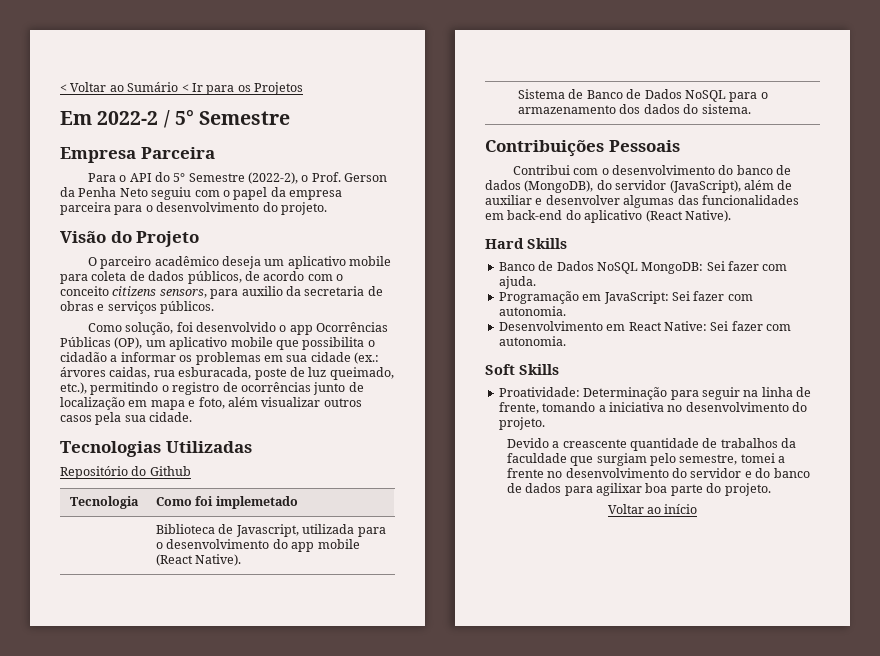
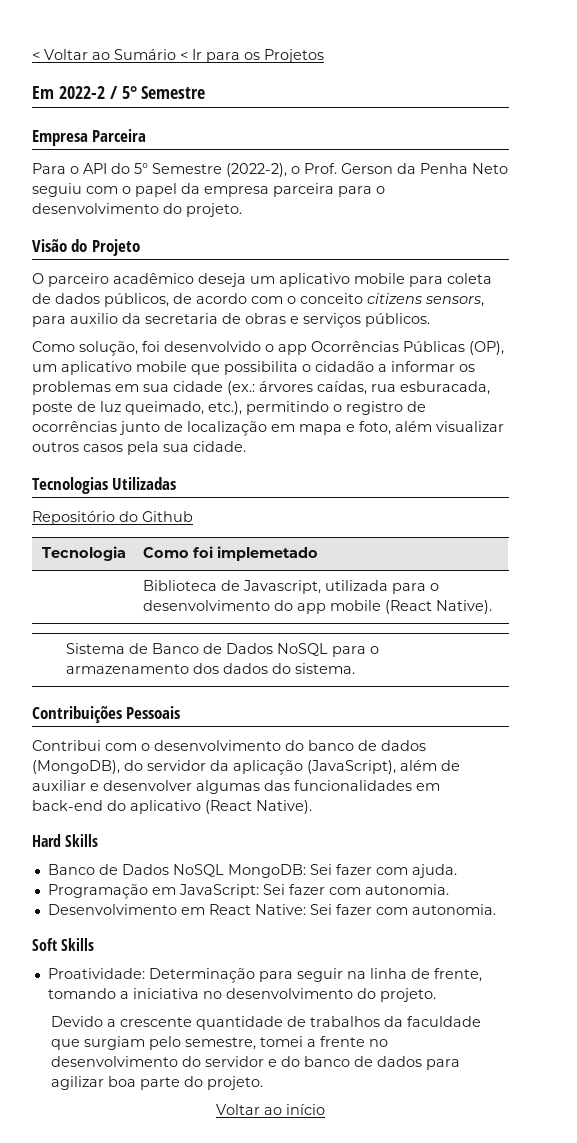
[109,367,151,379] caidas, -> [317,381,367,395] caídas,
(667, 185) none -> [210,760,303,775] da aplicação
[562,439,627,448] creascente -> [119,1017,192,1027] crescente
[596,483,643,496] agilixar -> [50,1076,104,1090] agilizar

